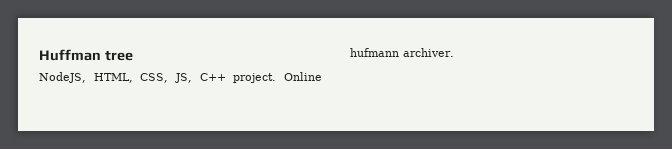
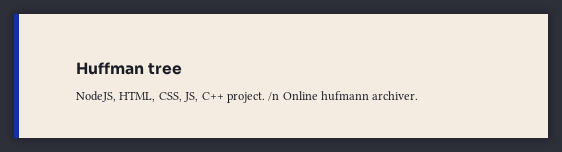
(277, 78) none -> [268,92,280,101] /n

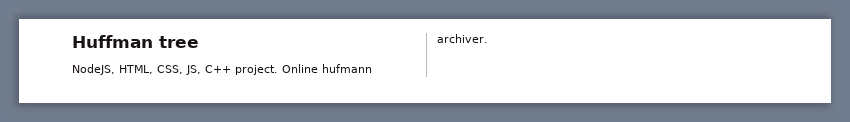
[268,92,280,101] /n -> (278, 70) none

